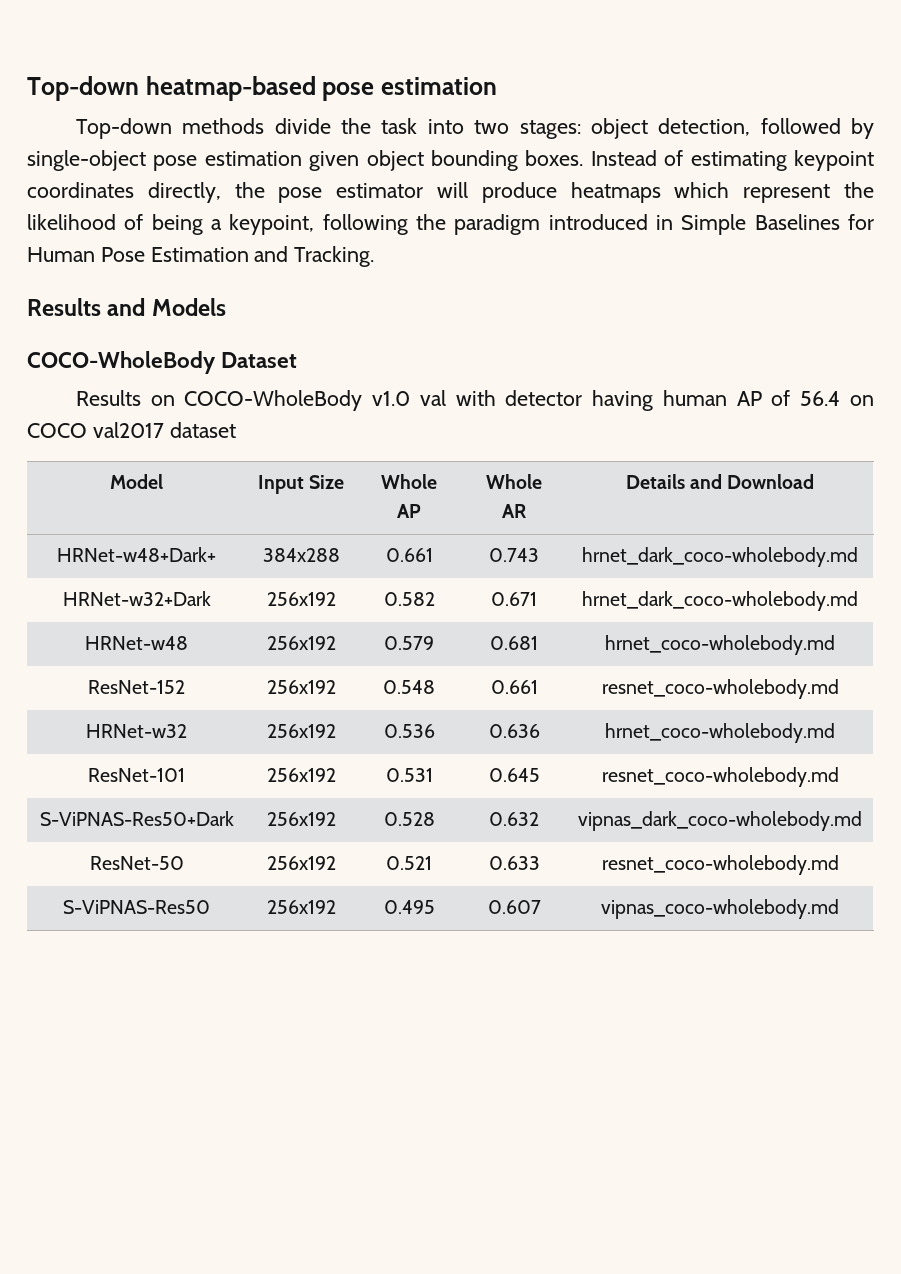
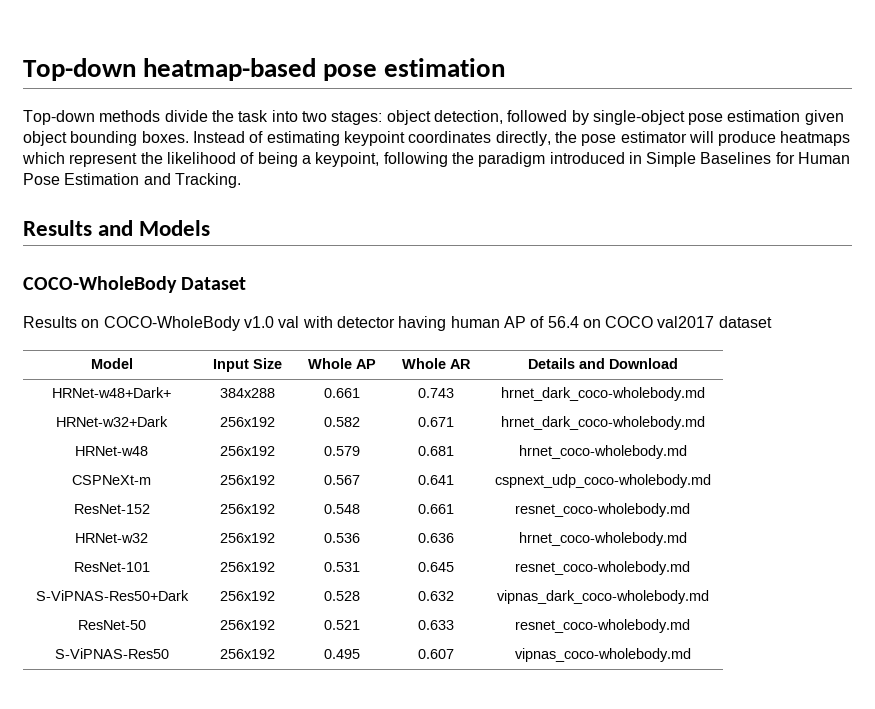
(835, 645) none -> [72,475,151,485] [219,475,275,485] [323,475,360,485] [417,475,454,485] [494,474,711,488] // CSPNeXt-m | 256x192 | 0.567 | 0.641 | cspnext_udp_coco-wholebody.md

